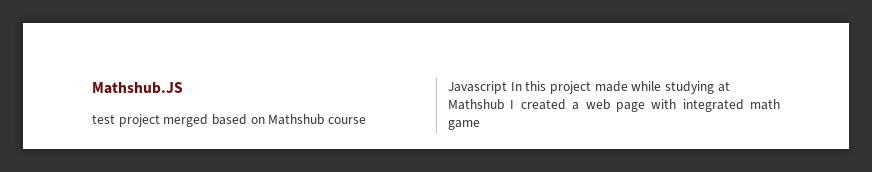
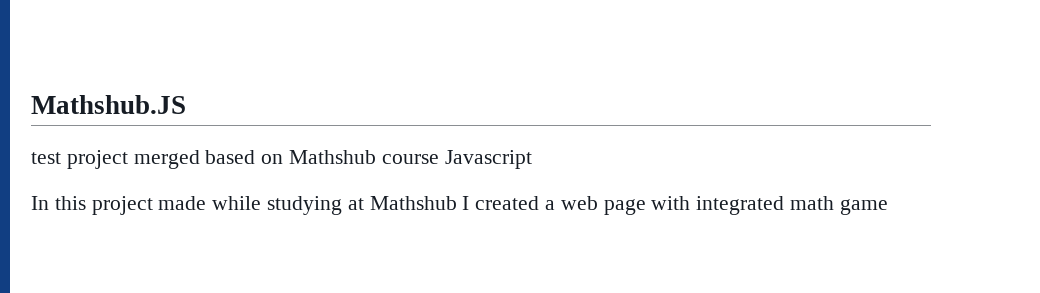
(507, 87) none -> (532, 159) //

